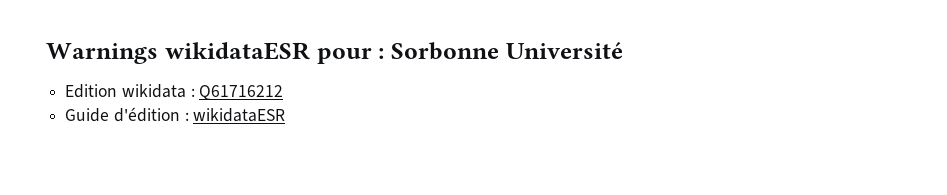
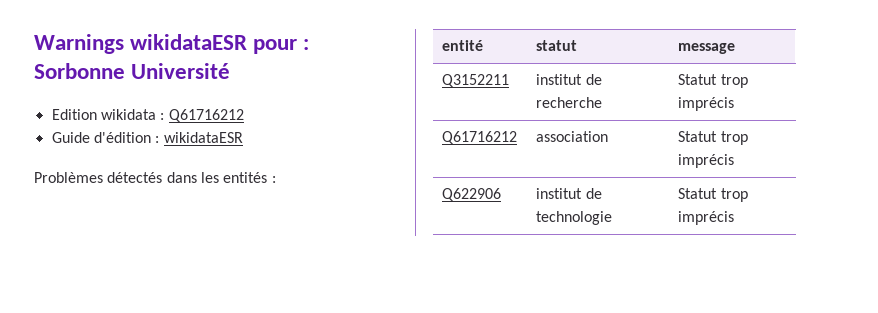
(286, 115) none -> [34,172,276,183] [442,40,484,51] [536,40,578,51] [678,43,736,54] [442,74,510,87] [536,74,602,85] [536,97,603,108] [678,74,748,88] [678,97,735,111] [442,131,518,144] [536,131,609,142] [678,131,748,145] [678,154,735,168] [442,188,502,201] [536,188,602,199] [536,211,613,225] [678,188,748,202] [678,211,735,225] // Problèmes détectés dans les entités : // entité | statut | message // Q3152211 | institut de recherche | Statut trop imprécis // Q61716212 | association | Statut trop imprécis // Q622906 | institut de technologie | Statut trop imprécis

